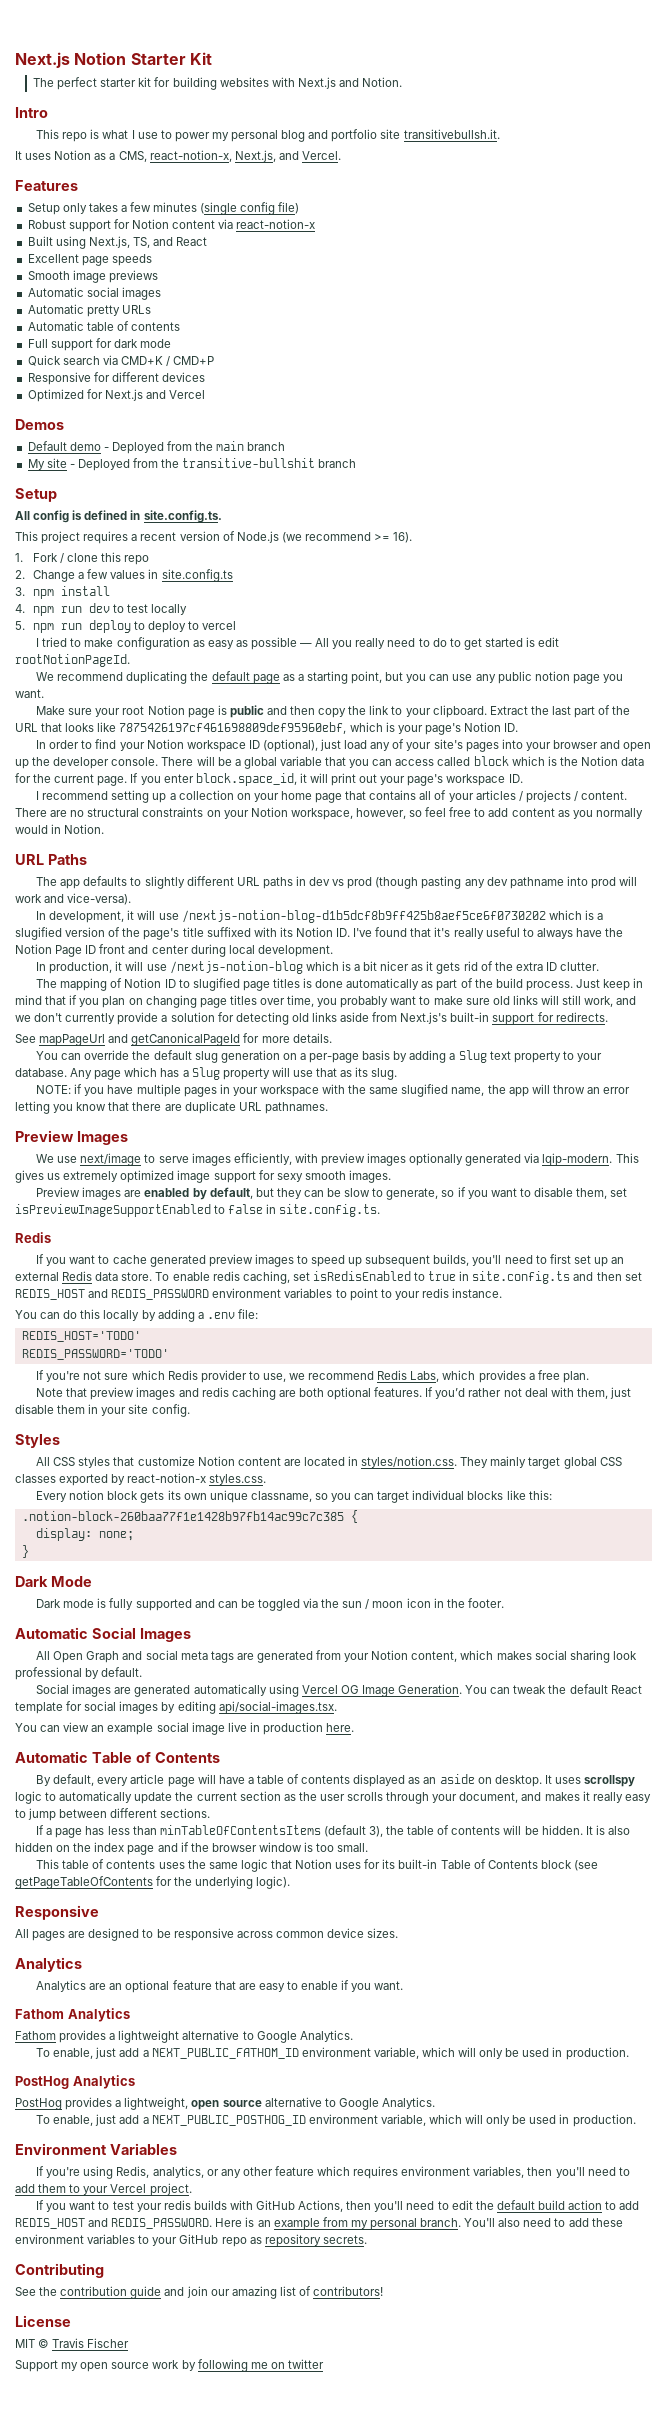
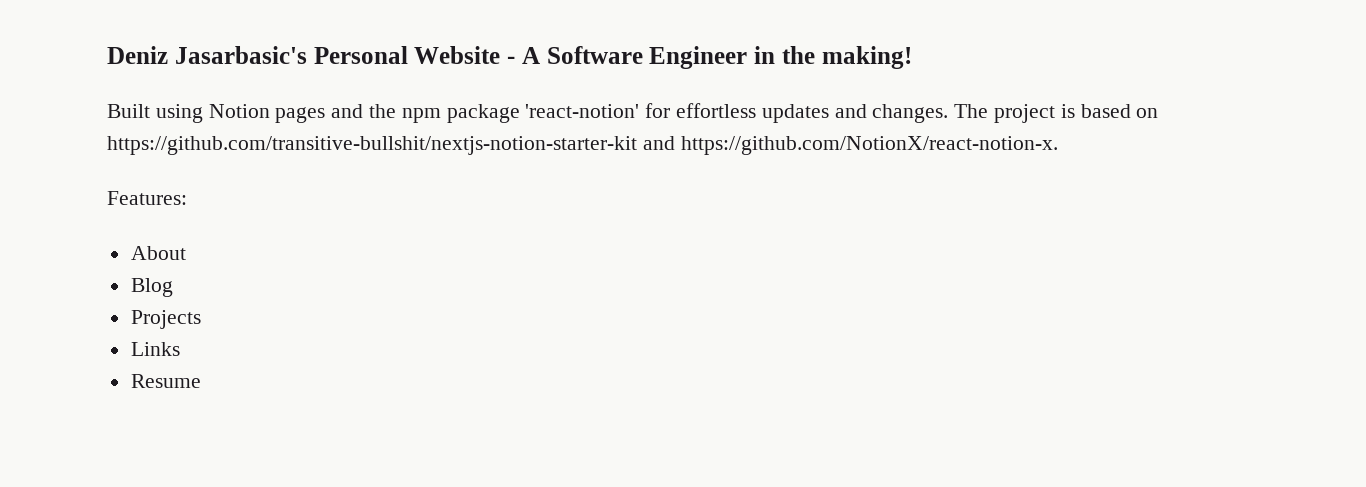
[15,52,212,68] [33,77,403,90] [15,107,48,118] [36,129,500,142] [15,150,341,162] [15,180,78,191] [27,202,300,215] [27,219,316,232] [27,236,208,249] [27,254,152,266] [27,270,158,283] [27,287,161,300] [27,304,151,317] [27,321,180,331] [27,338,172,351] [27,355,215,367] [27,372,205,385] [27,389,206,402] [15,419,64,430] [27,441,286,454] [27,458,357,471] [15,488,57,502] [15,510,222,523] [15,531,413,544] [15,552,150,565] [15,569,233,582] [15,586,111,599] [15,603,188,616] [15,620,237,633] [36,637,560,650] [15,654,130,667] [36,671,623,684] [15,689,44,698] [36,705,631,718] [15,722,519,735] [36,739,652,752] [15,756,645,769] [15,773,523,786] [36,790,628,803] [15,807,643,820] [15,824,105,834] [15,854,87,865] [36,876,638,889] [15,893,132,905] [36,910,603,923] [15,927,624,940] [15,944,333,957] [36,961,600,974] [36,978,644,991] [15,995,637,1008] [15,1012,608,1025] [15,1033,332,1046] [36,1050,602,1063] [15,1067,398,1080] [36,1084,631,1097] [15,1101,328,1114] [15,1130,128,1145] [36,1153,639,1166] [15,1170,391,1183] [36,1187,628,1200] [15,1204,381,1217] [15,1232,51,1243] [36,1254,625,1267] [15,1271,642,1284] [15,1288,503,1301] [15,1309,258,1322] [21,1331,141,1342] [21,1349,169,1360] [36,1370,589,1383] [36,1387,631,1400] [15,1404,190,1417] [15,1434,60,1448] [36,1456,622,1469] [15,1473,267,1486] [36,1490,552,1503] [21,1510,358,1523] [35,1528,134,1541] [21,1545,29,1558] [15,1576,92,1587] [36,1598,504,1611] [15,1627,191,1642] [36,1650,637,1663] [15,1667,143,1680] [36,1684,642,1697] [15,1701,337,1714] [15,1722,355,1735] [15,1751,220,1763] [36,1774,636,1787] [15,1791,651,1804] [15,1808,211,1821] [36,1825,630,1838] [15,1842,369,1855] [36,1859,598,1872] [15,1876,291,1889] [15,1905,99,1920] [15,1928,399,1941] [15,1957,82,1972] [36,1980,404,1993] [15,2008,130,2022] [15,2030,353,2043] [36,2047,629,2060] [15,2075,135,2089] [15,2097,435,2110] [36,2114,636,2127] [15,2143,177,2155] [36,2166,630,2179] [15,2183,192,2196] [36,2200,640,2212] [15,2217,623,2230] [15,2234,367,2247] [15,2263,104,2278] [15,2286,384,2299] [15,2315,71,2327] [15,2338,130,2348] [15,2359,324,2372] Next.js Notion Starter Kit // The perfect starter kit for building websites with Next.js and Notion. // Intro // This repo is what I use to power my personal blog and portfolio site transitivebullsh.it. // It uses Notion as a CMS, react-notion-x, Next.js, and Vercel. // Features // Setup only takes a few minutes (single config file) // Robust support for Notion content via react-notion-x // Built using Next.js, TS, and React // Excellent page speeds // Smooth image previews // Automatic social images // Automatic pretty URLs // Automatic table of contents // Full support for dark mode // Quick search via CMD+K / CMD+P // Responsive for different devices // Optimized for Next.js and Vercel // Demos // Default demo - Deployed from the main branch // My site - Deployed from the transitive-bullshit branch // Setup // All config is defined in site.config.ts. // This project requires a recent version of Node.js (we recommend >= 16). // 1. Fork / clone this repo // 2. Change a few values in site.config.ts // 3. npm install // 4. npm run dev to test locally // 5. npm run deploy to deploy to vercel // I tried to make configuration as easy as possible — All you really need to do to get started is edit rootNotionPageId. // We recommend duplicating the default page as a starting point, but you can use any public notion page you want. // Make sure your root Notion page is public and then copy the link to your clipboard. Extract the last part of the URL that looks like 7875426197cf461698809def95960ebf, which is your page's Notion ID. // In order to find your Notion workspace ID (optional), just load any of your site's pages into your browser and open up the developer console. There will be a global variable that you can access called block which is the Notion data for the current page. If you enter block.space_id, it will print out your page's workspace ID. // I recommend setting up a collection on your home page that contains all of your articles / projects / content. There are no structural constraints on your Notion workspace, however, so feel free to add content as you normally would in Notion. // URL Paths // The app defaults to slightly different URL paths in dev vs prod (though pasting any dev pathname into prod will work and vice-versa). // In development, it will use /nextjs-notion-blog-d1b5dcf8b9ff425b8aef5ce6f0730202 which is a slugified version of the page's title suffixed with its Notion ID. I've found that it's really useful to always have the Notion Page ID front and center during local development. // In production, it will use /nextjs-notion-blog which is a bit nicer as it gets rid of the extra ID clutter. // The mapping of Notion ID to slugified page titles is done automatically as part of the build process. Just keep in mind that if you plan on changing page titles over time, you probably want to make sure old links will still work, and we don't currently provide a solution for detecting old links aside from Next.js's built-in support for redirects. // See mapPageUrl and getCanonicalPageId for more details. // You can override the default slug generation on a per-page basis by adding a Slug text property to your database. Any page which has a Slug property will use that as its slug. // NOTE: if you have multiple pages in your workspace with the same slugified name, the app will throw an error letting you know that there are duplicate URL pathnames. // Preview Images // We use next/image to serve images efficiently, with preview images optionally generated via lqip-modern. This gives us extremely optimized image support for sexy smooth images. // Preview images are enabled by default, but they can be slow to generate, so if you want to disable them, set isPreviewImageSupportEnabled to false in site.config.ts. // Redis // If you want to cache generated preview images to speed up subsequent builds, you'll need to first set up an external Redis data store. To enable redis caching, set isRedisEnabled to true in site.config.ts and then set REDIS_HOST and REDIS_PASSWORD environment variables to point to your redis instance. // You can do this locally by adding a .env file: // REDIS_HOST='TODO' // REDIS_PASSWORD='TODO' // If you're not sure which Redis provider to use, we recommend Redis Labs, which provides a free plan. // Note that preview images and redis caching are both optional features. If you’d rather not deal with them, just disable them in your site config. // Styles // All CSS styles that customize Notion content are located in styles/notion.css. They mainly target global CSS classes exported by react-notion-x styles.css. // Every notion block gets its own unique classname, so you can target individual blocks like this: // .notion-block-260baa77f1e1428b97fb14ac99c7c385 { // display: none; // } // Dark Mode // Dark mode is fully supported and can be toggled via the sun / moon icon in the footer. // Automatic Social Images // All Open Graph and social meta tags are generated from your Notion content, which makes social sharing look professional by default. // Social images are generated automatically using Vercel OG Image Generation. You can tweak the default React template for social images by editing api/social-images.tsx. // You can view an example social image live in production here. // Automatic Table of Contents // By default, every article page will have a table of contents displayed as an aside on desktop. It uses scrollspy logic to automatically update the current section as the user scrolls through your document, and makes it really easy to jump between different sections. // If a page has less than minTableOfContentsItems (default 3), the table of contents will be hidden. It is also hidden on the index page and if the browser window is too small. // This table of contents uses the same logic that Notion uses for its built-in Table of Contents block (see getPageTableOfContents for the underlying logic). // Responsive // All pages are designed to be responsive across common device sizes. // Analytics // Analytics are an optional feature that are easy to enable if you want. // Fathom Analytics // Fathom provides a lightweight alternative to Google Analytics. // To enable, just add a NEXT_PUBLIC_FATHOM_ID environment variable, which will only be used in production. // PostHog Analytics // PostHog provides a lightweight, open source alternative to Google Analytics. // To enable, just add a NEXT_PUBLIC_POSTHOG_ID environment variable, which will only be used in production. // Environment Variables // If you're using Redis, analytics, or any other feature which requires environment variables, then you'll need to add them to your Vercel project. // If you want to test your redis builds with GitHub Actions, then you'll need to edit the default build action to add REDIS_HOST and REDIS_PASSWORD. Here is an example from my personal branch. You'll also need to add these environment variables to your GitHub repo as repository secrets. // Contributing // See the contribution guide and join our amazing list of contributors! // License // MIT © Travis Fischer // Support my open source work by following me on twitter -> [107,46,912,69] [107,103,1159,123] [107,136,1058,155] [107,191,187,205] [130,246,186,260] [130,278,173,297] [130,310,201,329] [130,342,180,356] [130,374,201,388] Deniz Jasarbasic's Personal Website - A Software Engineer in the making! // Built using Notion pages and the npm package 'react-notion' for effortless updates and changes. The project is based on https://github.com/transitive-bullshit/nextjs-notion-starter-kit and https://github.com/NotionX/react-notion-x. // Features: // About // Blog // Projects // Links // Resume

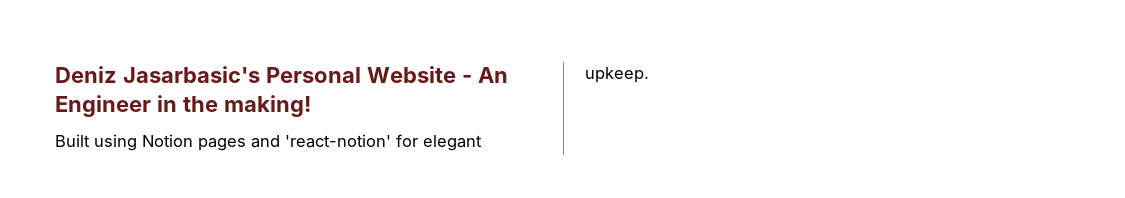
[521,46,643,64] A Software -> [477,67,508,83] An
[369,103,1159,123] [107,136,1058,155] [107,191,187,205] [130,246,186,260] [130,278,173,297] [130,310,201,329] [130,342,180,356] [130,374,201,388] the npm package 'react-notion' for effortless updates and changes. The project is based on https://github.com/transitive-bullshit/nextjs-notion-starter-kit and https://github.com/NotionX/react-notion-x. // Features: // About // Blog // Projects // Links // Resume -> [285,134,482,151] [585,67,649,83] 'react-notion' for elegant upkeep.

